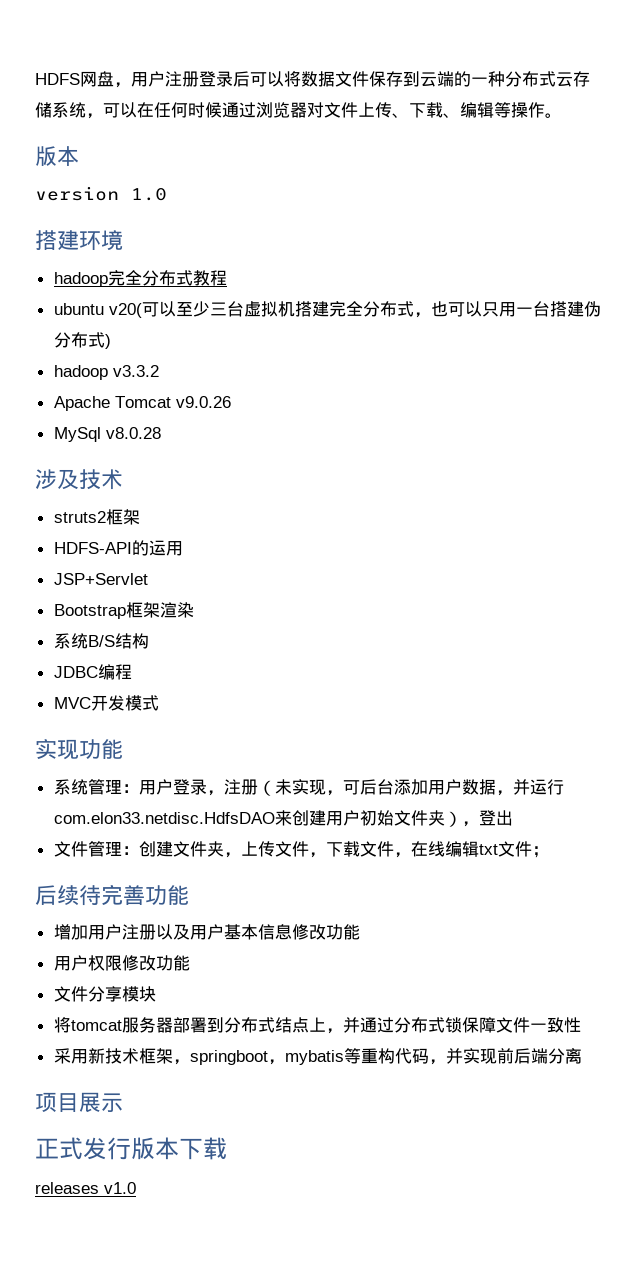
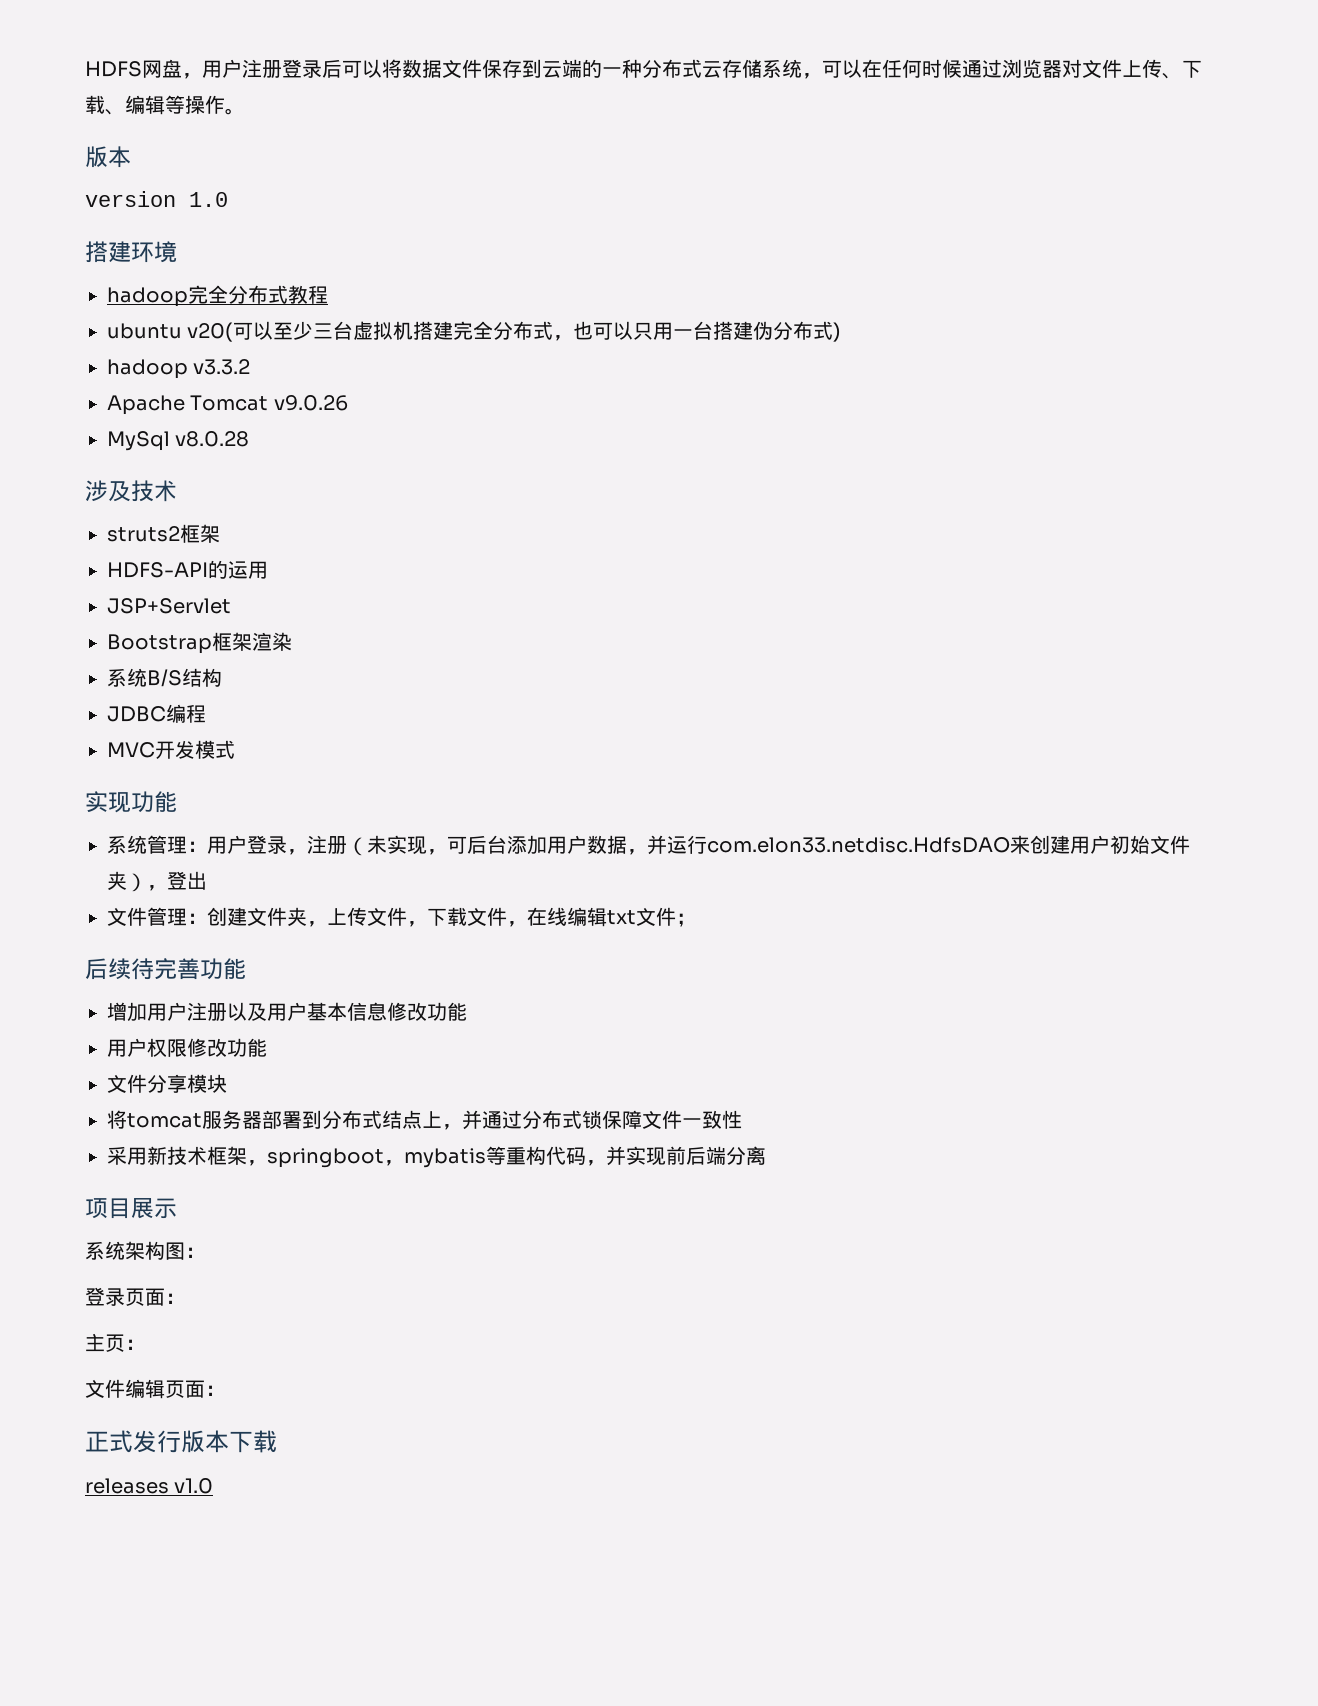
(123, 1102) none -> [85,1241,205,1260] [85,1287,185,1306] [85,1333,145,1352] [85,1379,225,1399] // 系统架构图： // 登录页面： // 主页： // 文件编辑页面：

